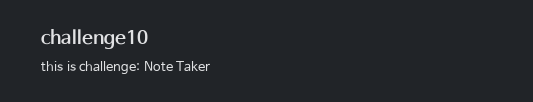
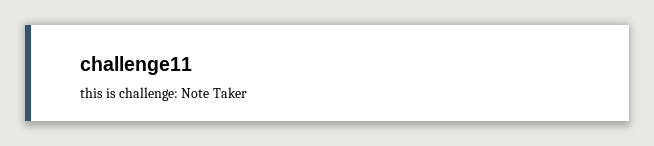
[41,29,148,49] challenge10 -> [80,56,192,75] challenge11

